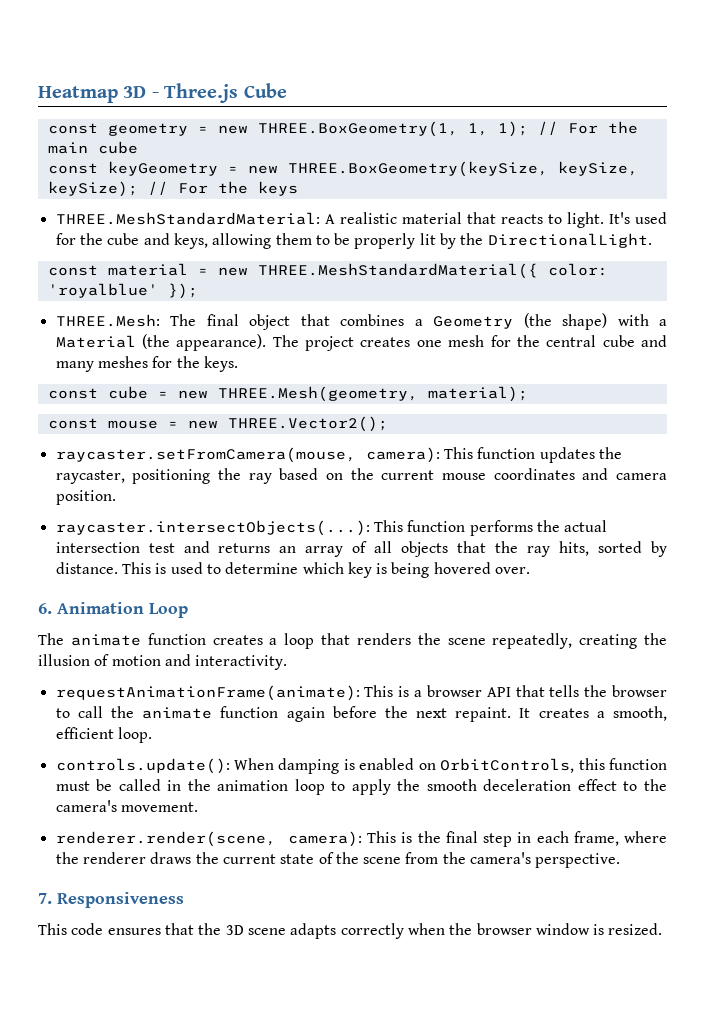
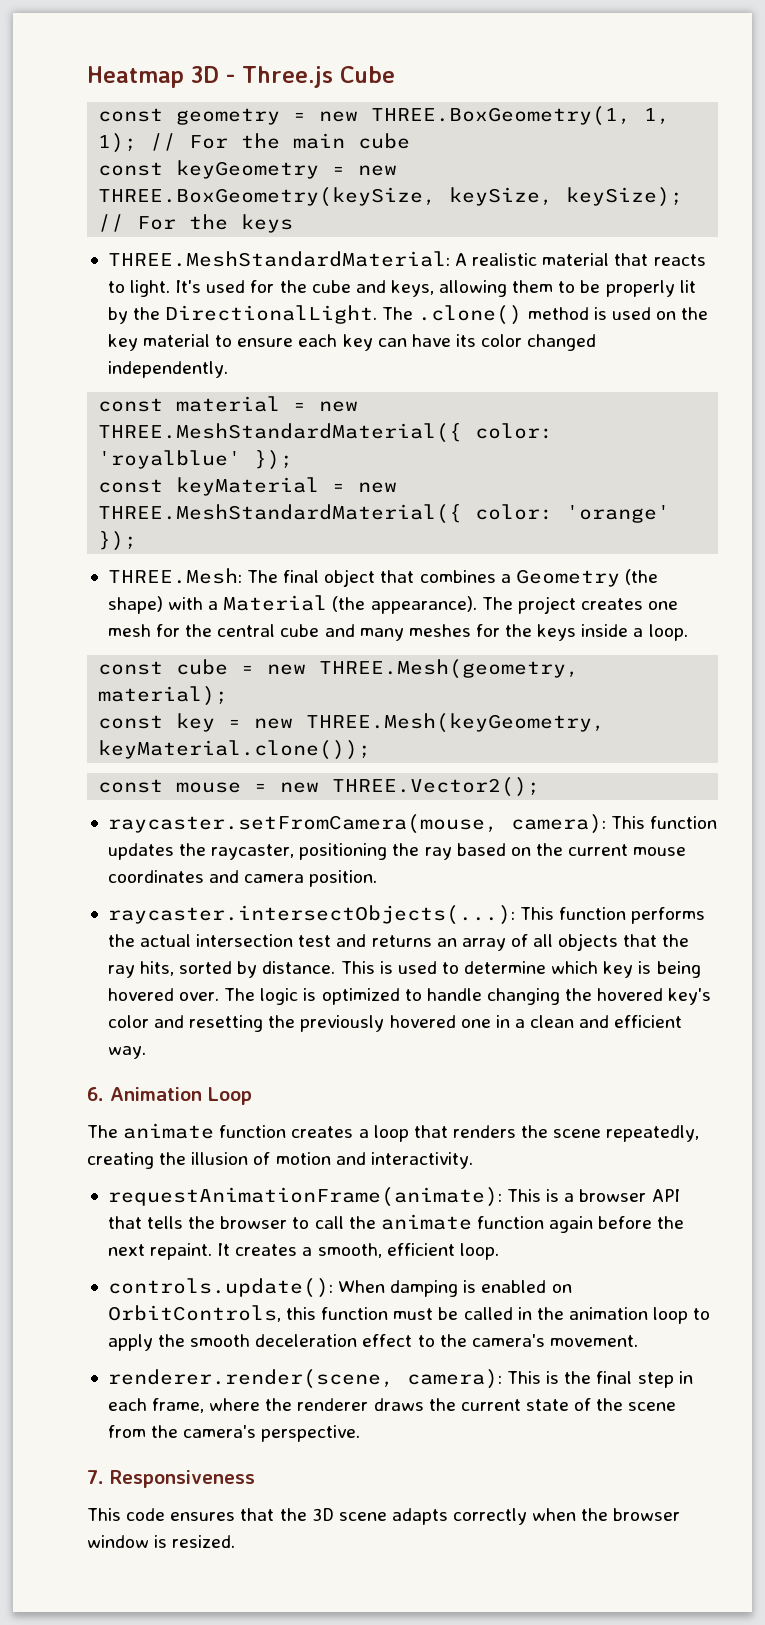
(652, 240) none -> [382,305,709,325] [107,334,597,351] [107,361,228,378] The .clone() method is used on the key material to ensure each key can have its color changed independently.
(198, 291) none -> [98,477,398,496] [98,504,671,524] [98,531,138,551] // const keyMaterial = new THREE.MeshStandardMaterial({ color: 'orange' });
[203,356,238,372] keys. -> [537,624,688,641] keys inside a loop.
(528, 394) none -> [98,713,606,733] [98,740,372,760] // const key = new THREE.Mesh(keyGeometry, keyMaterial.clone());
(531, 570) none -> [224,988,712,1005] [107,1015,683,1032] [107,1046,146,1059] The logic is optimized to handle changing the hovered key's color and resetting the previously hovered one in a clean and efficient way.

